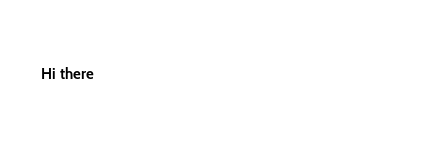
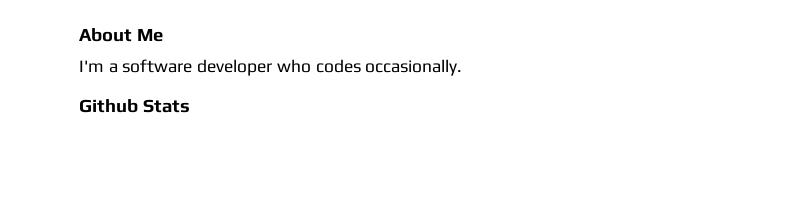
[41,67,95,79] Hi there -> [79,28,163,42] [79,59,462,76] [79,99,190,113] About Me // I'm a software developer who codes occasionally. // Github Stats

